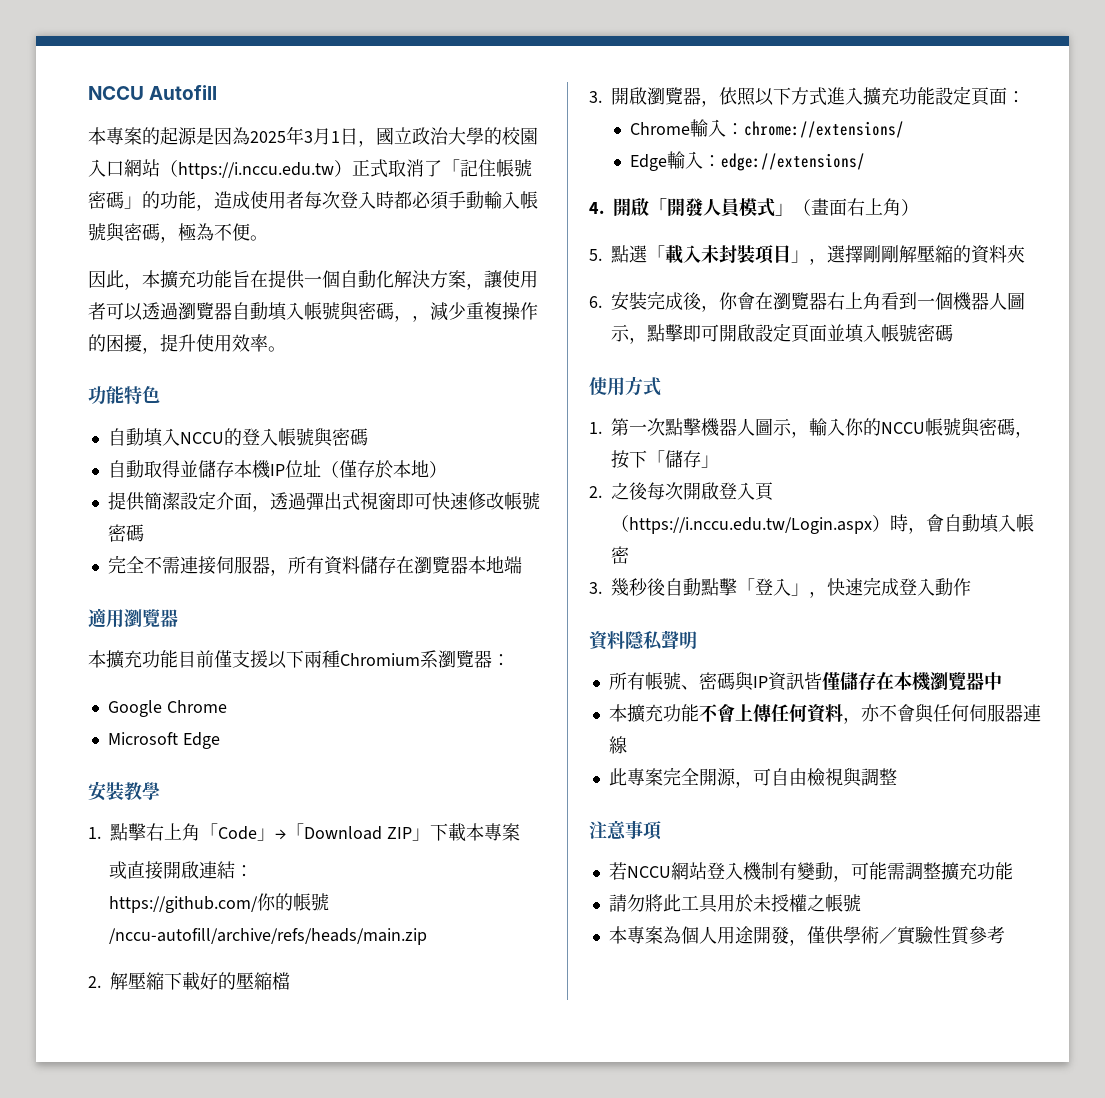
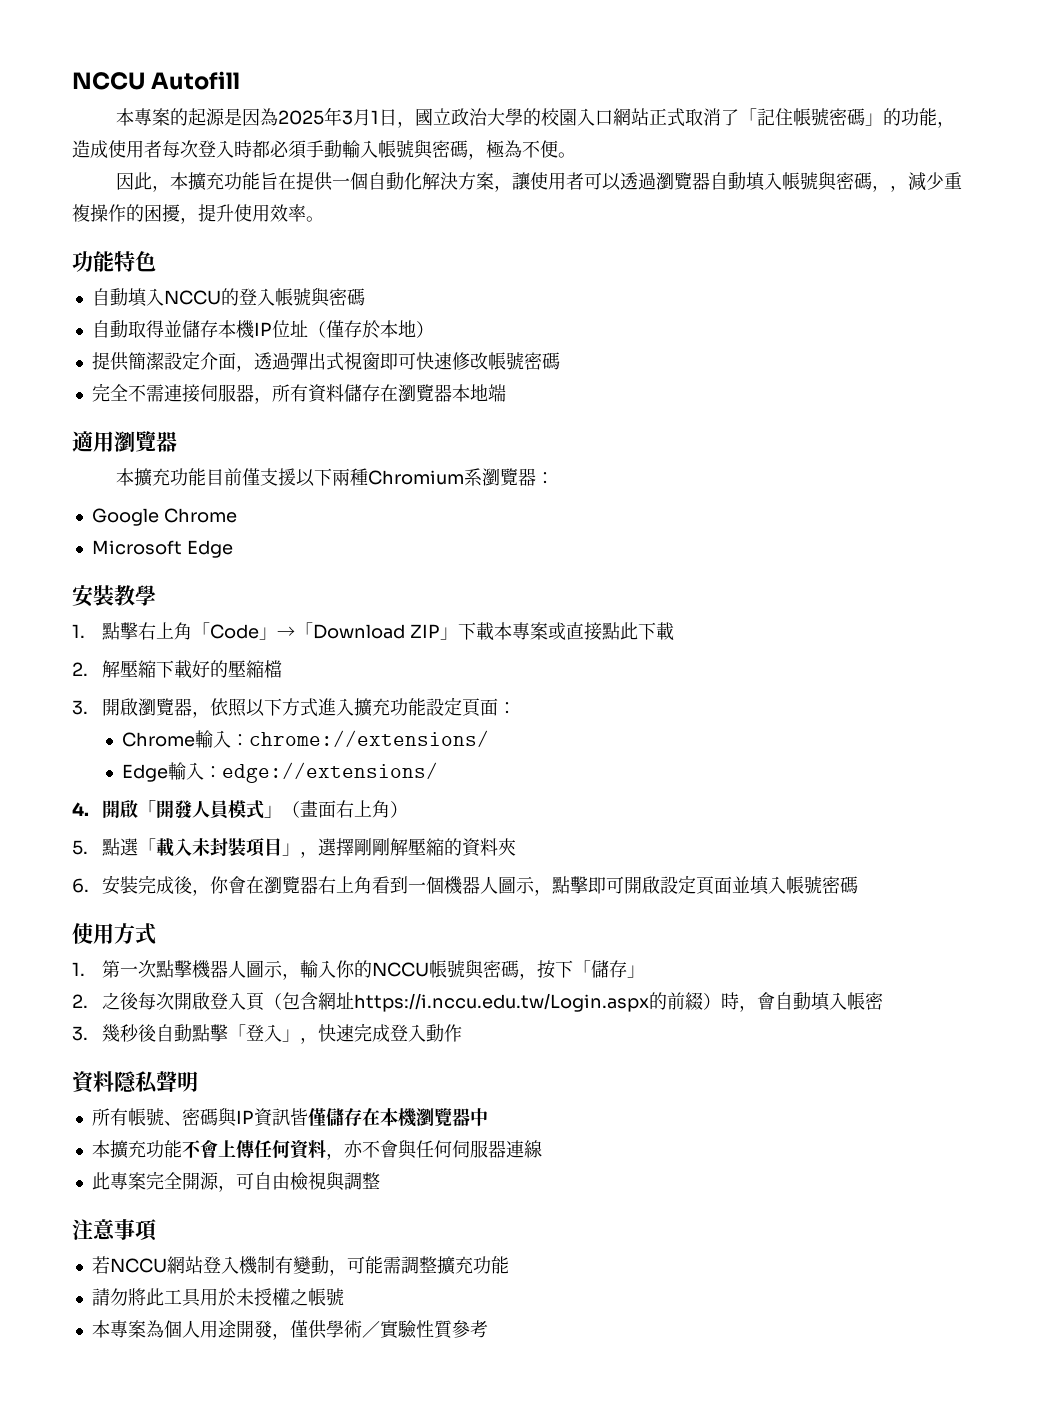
[160,160,352,179] （https://i.nccu.edu.tw） -> (650, 117) none
[108,861,253,880] [108,893,329,913] [108,928,427,945] // 或直接開啟連結： // https://github.com/你的帳號/nccu-autofill/archive/refs/heads/main.zip -> [548,622,675,641] 或直接點此下載
[629,517,872,534] https://i.nccu.edu.tw/Login.aspx -> [282,992,704,1012] 包含網址https://i.nccu.edu.tw/Login.aspx的前綴

